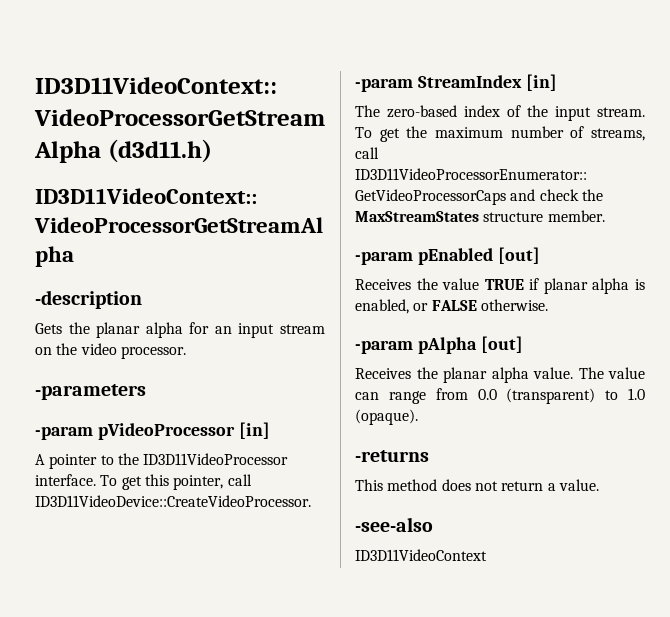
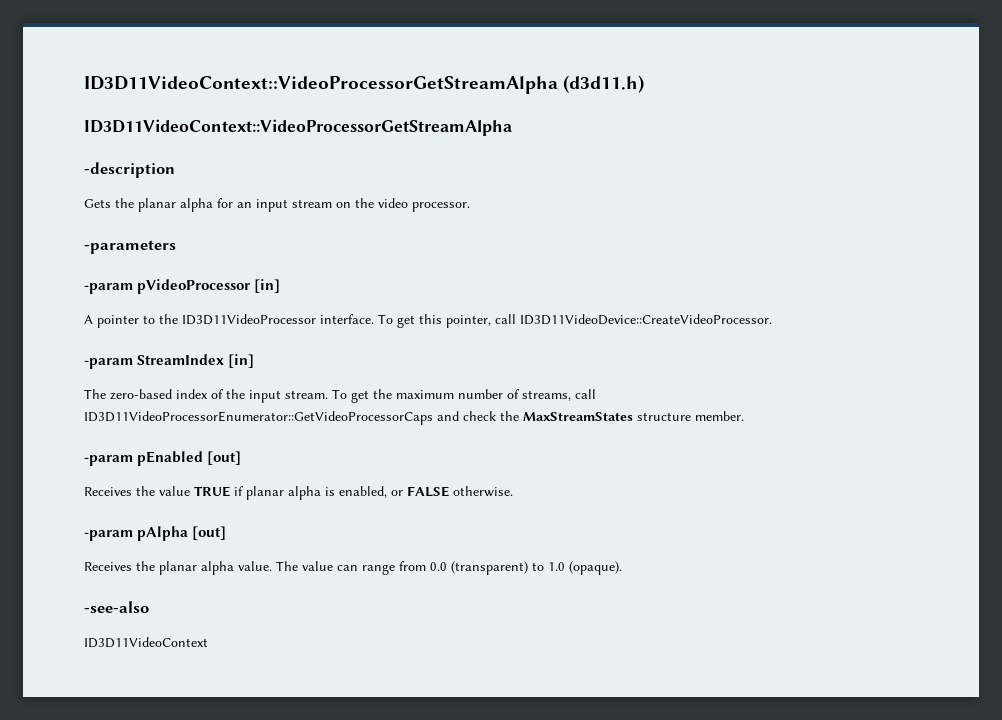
[355,450,429,462] [355,479,599,491] // -returns // This method does not return a value. -> (622, 568) none

